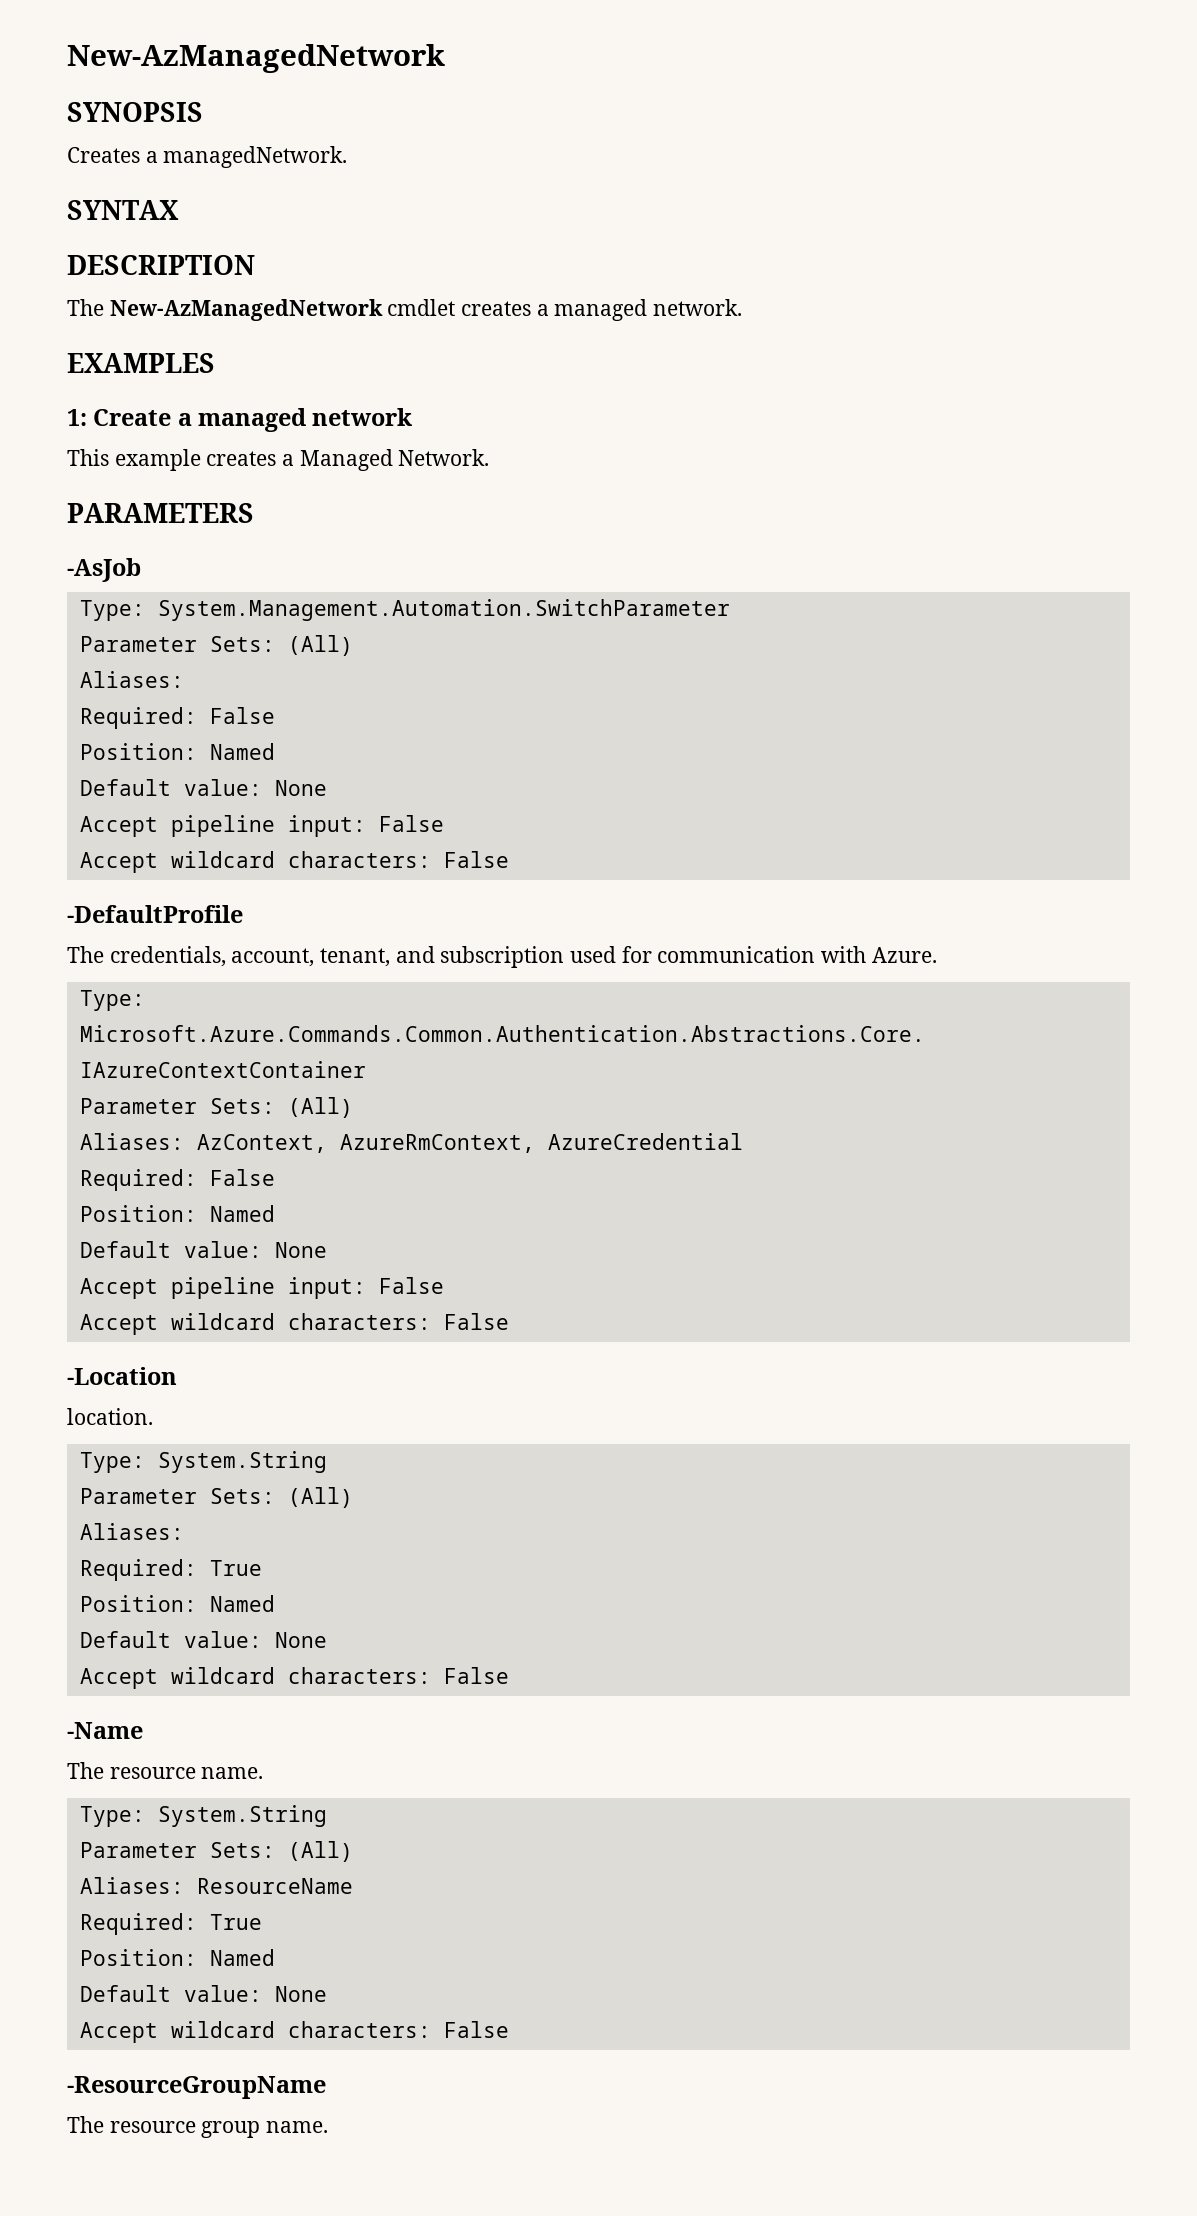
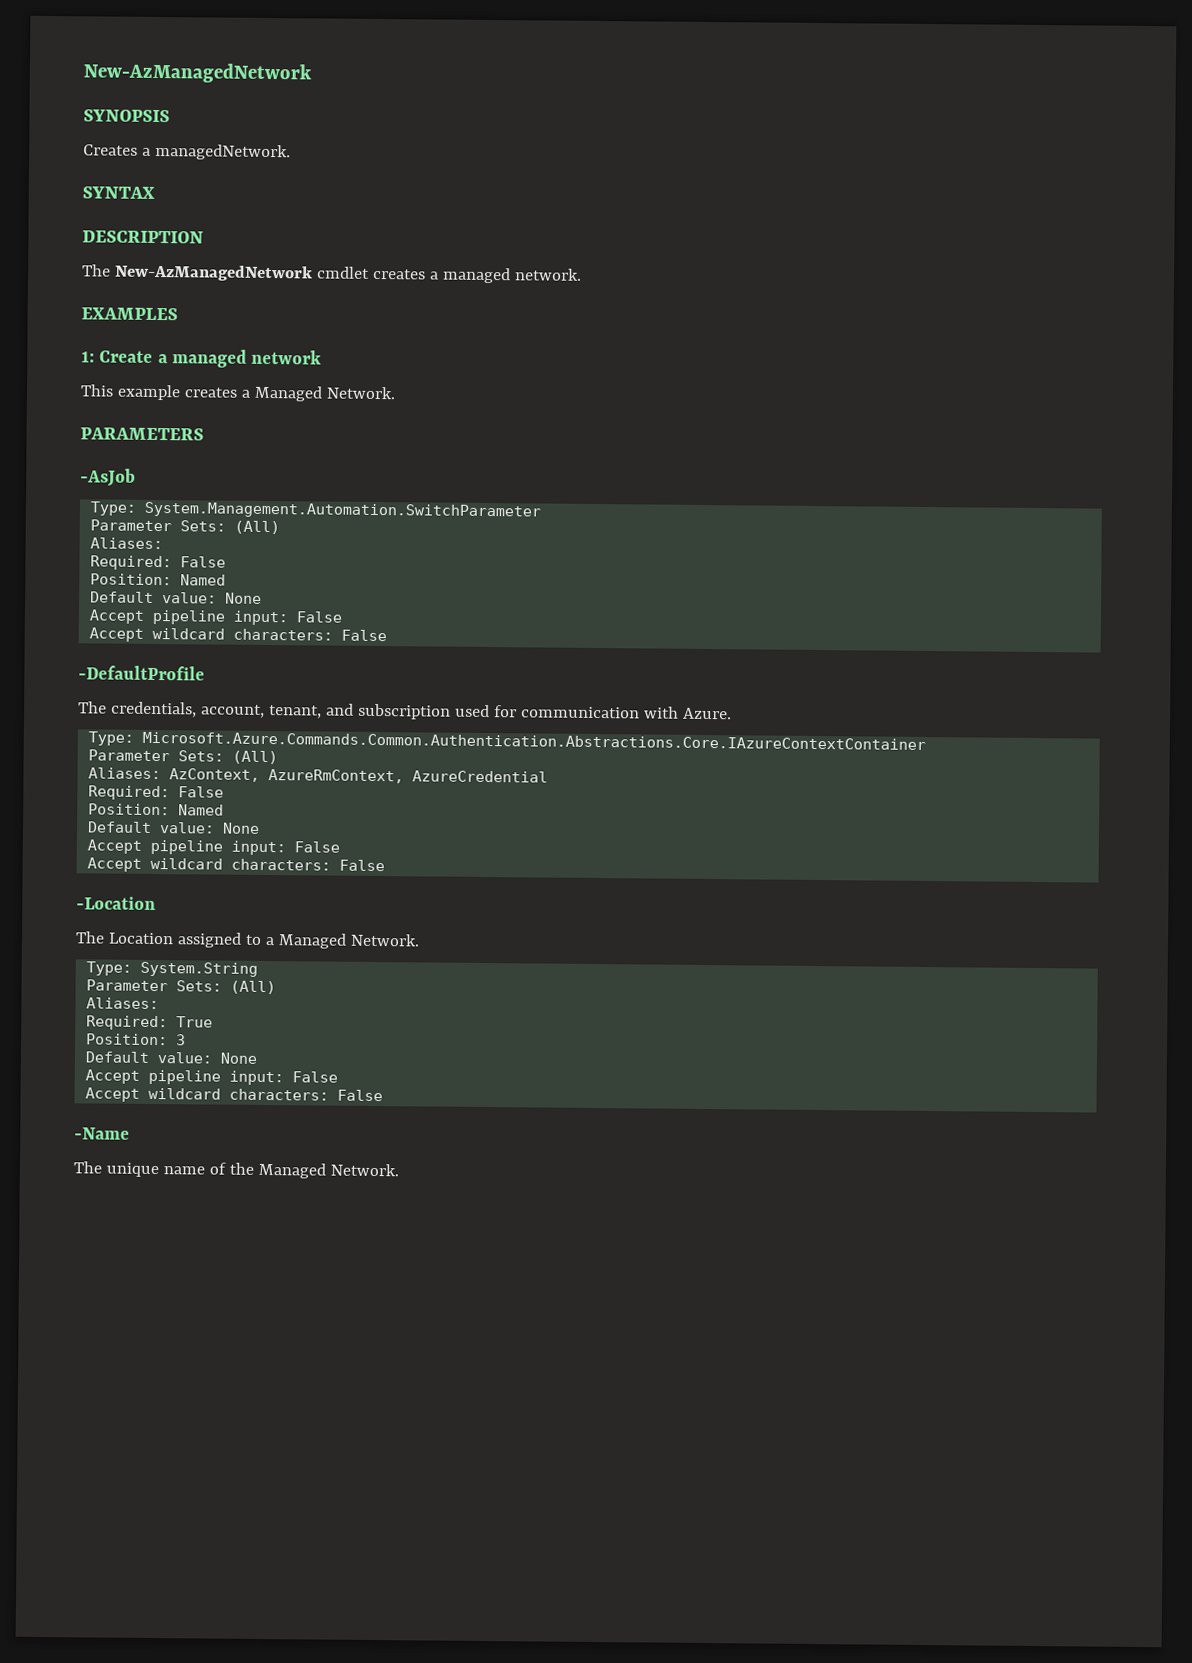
[67,1408,153,1425] location. -> [75,931,420,949] The Location assigned to a Managed Network.
[209,1595,275,1612] [79,1631,327,1648] Named // Default value: None -> [176,1034,187,1046] [85,1051,258,1064] [85,1069,339,1086] 3 // Default value: None // Accept pipeline input: False
[109,1767,264,1779] [79,1805,327,1827] [79,1841,353,1862] [79,1877,353,1894] [79,1913,262,1935] [79,1949,275,1966] [79,1985,327,2002] [79,2021,509,2043] [67,2076,326,2099] [67,2116,329,2138] resource name. // Type: System.String // Parameter Sets: (All) // Aliases: ResourceName // Required: True // Position: Named // Default value: None // Accept wildcard characters: False // -ResourceGroupName // The resource group name. -> [105,1162,399,1179] unique name of the Managed Network.

